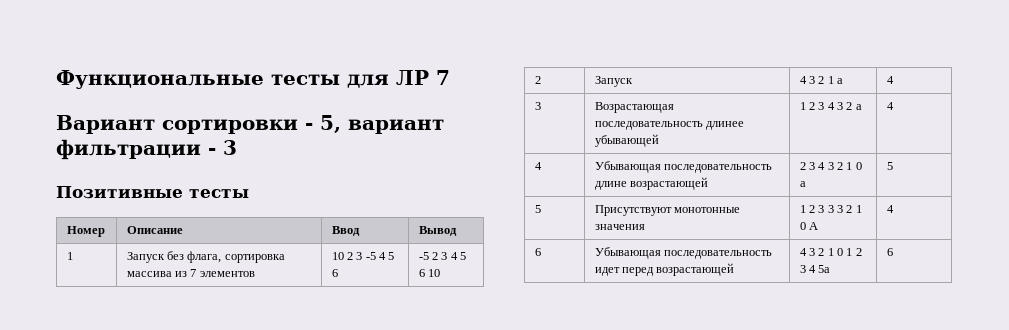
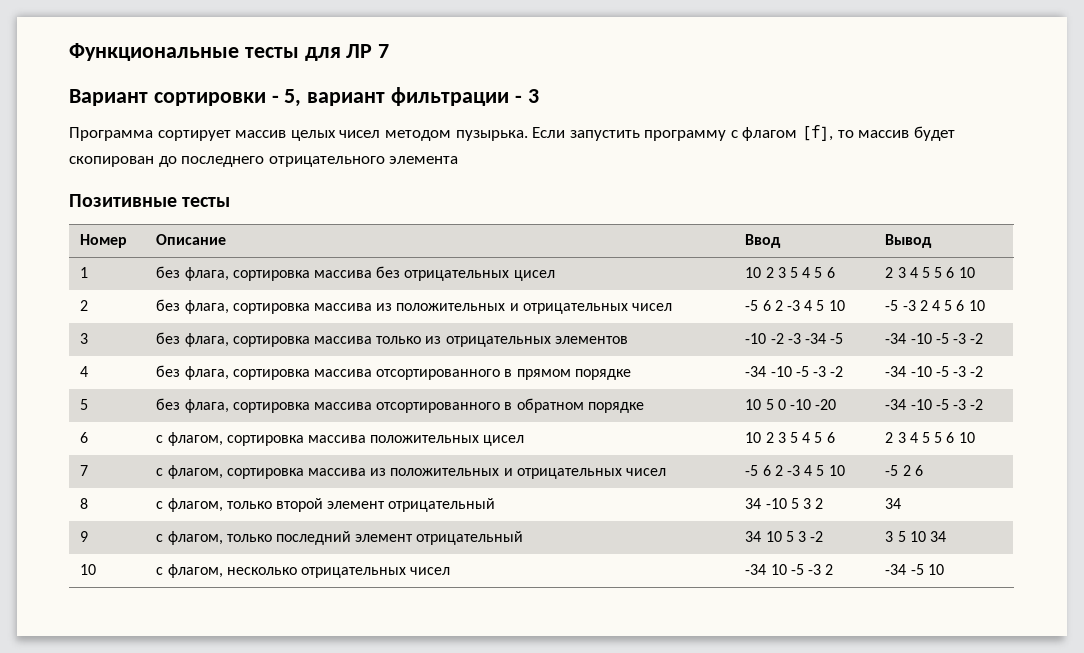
(237, 147) none -> [69,125,955,141] [69,156,459,167] // Программа сортирует массив целых чисел методом пузырька. Если запустить программу с флагом [f], то массив будет скопирован до последнего отрицательного элемента
[126,251,285,263] [126,269,255,277] [331,252,395,260] [331,269,338,277] [418,252,467,260] Запуск без флага, сортировка массива из 7 элементов | 10 2 3 -5 4 5 6 | -5 2 3 4 5 -> [156,266,555,281] [745,267,835,278] [885,267,943,278] без флага, сортировка массива без отрицательных цисел | 10 2 3 5 4 5 6 | 2 3 4 5 5
[594,76,633,87] [799,76,844,84] [886,76,894,84] [534,102,541,110] [594,102,674,113] [594,121,744,130] [594,134,659,147] [799,102,862,110] [886,102,894,110] [534,162,542,170] [594,161,772,173] [594,177,708,190] [799,162,862,170] [799,181,806,187] [886,162,893,170] [534,205,541,213] [594,205,740,216] [594,224,645,230] [799,205,862,213] [799,222,818,230] [886,205,894,213] [534,248,541,256] [594,247,772,259] [594,263,735,276] [799,248,862,256] [799,265,831,273] [886,248,893,256] Запуск | 4 3 2 1 a | 4 // 3 | Возрастающая последовательность длинее убывающей | 1 2 3 4 3 2 a | 4 // 4 | Убывающая последовательность длине возрастающей | 2 3 4 3 2 1 0 a | 5 // 5 | Присутствуют монотонные значения | 1 2 3 3 3 2 1 0 A | 4 // 6 | Убывающая последовательность идет перед возрастающей | 4 3 2 1 0 1 2 3 4 5a | 6 -> [156,299,672,314] [745,300,845,311] [885,300,985,311] [80,333,89,344] [156,332,628,347] [745,333,844,344] [885,333,984,344] [80,366,89,377] [156,365,631,380] [745,366,844,377] [885,366,984,377] [80,399,89,410] [156,398,644,413] [745,399,837,410] [885,399,984,410] [80,432,89,443] [156,432,525,446] [745,432,835,443] [885,432,975,443] [80,465,89,476] [156,465,666,479] [745,465,845,476] [885,465,923,476] [80,498,89,509] [156,498,496,512] [745,498,824,509] [885,498,902,509] [80,531,89,542] [156,531,524,545] [745,531,824,542] [885,531,947,542] [80,564,97,575] [156,564,451,578] [745,564,834,575] [885,564,944,575] без флага, сортировка массива из положительных и отрицательных чисел | -5 6 2 -3 4 5 10 | -5 -3 2 4 5 6 10 // 3 | без флага, сортировка массива только из отрицательных элементов | -10 -2 -3 -34 -5 | -34 -10 -5 -3 -2 // 4 | без флага, сортировка массива отсортированного в прямом порядке | -34 -10 -5 -3 -2 | -34 -10 -5 -3 -2 // 5 | без флага, сортировка массива отсортированного в обратном порядке | 10 5 0 -10 -20 | -34 -10 -5 -3 -2 // 6 | с флагом, сортировка массива положительных цисел | 10 2 3 5 4 5 6 | 2 3 4 5 5 6 10 // 7 | c флагом, сортировка массива из положительных и отрицательных чисел | -5 6 2 -3 4 5 10 | -5 2 6 // 8 | с флагом, только второй элемент отрицательный | 34 -10 5 3 2 | 34 // 9 | с флагом, только последний элемент отрицательный | 34 10 5 3 -2 | 3 5 10 34 // 10 | с флагом, несколько отрицательных чисел | -34 10 -5 -3 2 | -34 -5 10

